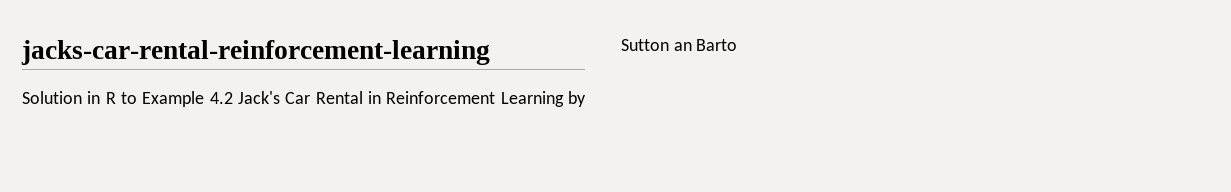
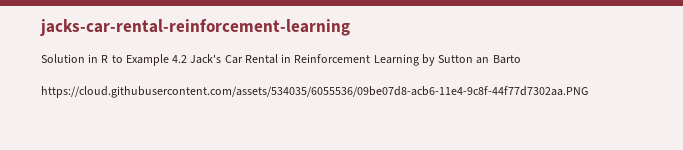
(738, 45) none -> [41,86,588,98] // https://cloud.githubusercontent.com/assets/534035/6055536/09be07d8-acb6-11e4-9c8f-44f77d7302aa.PNG

